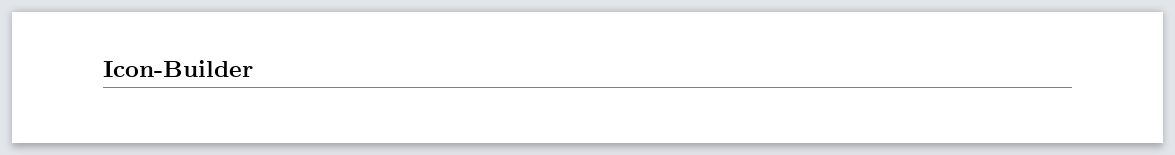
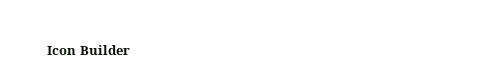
[103,60,253,77] Icon-Builder -> [47,45,130,55] Icon Builder

